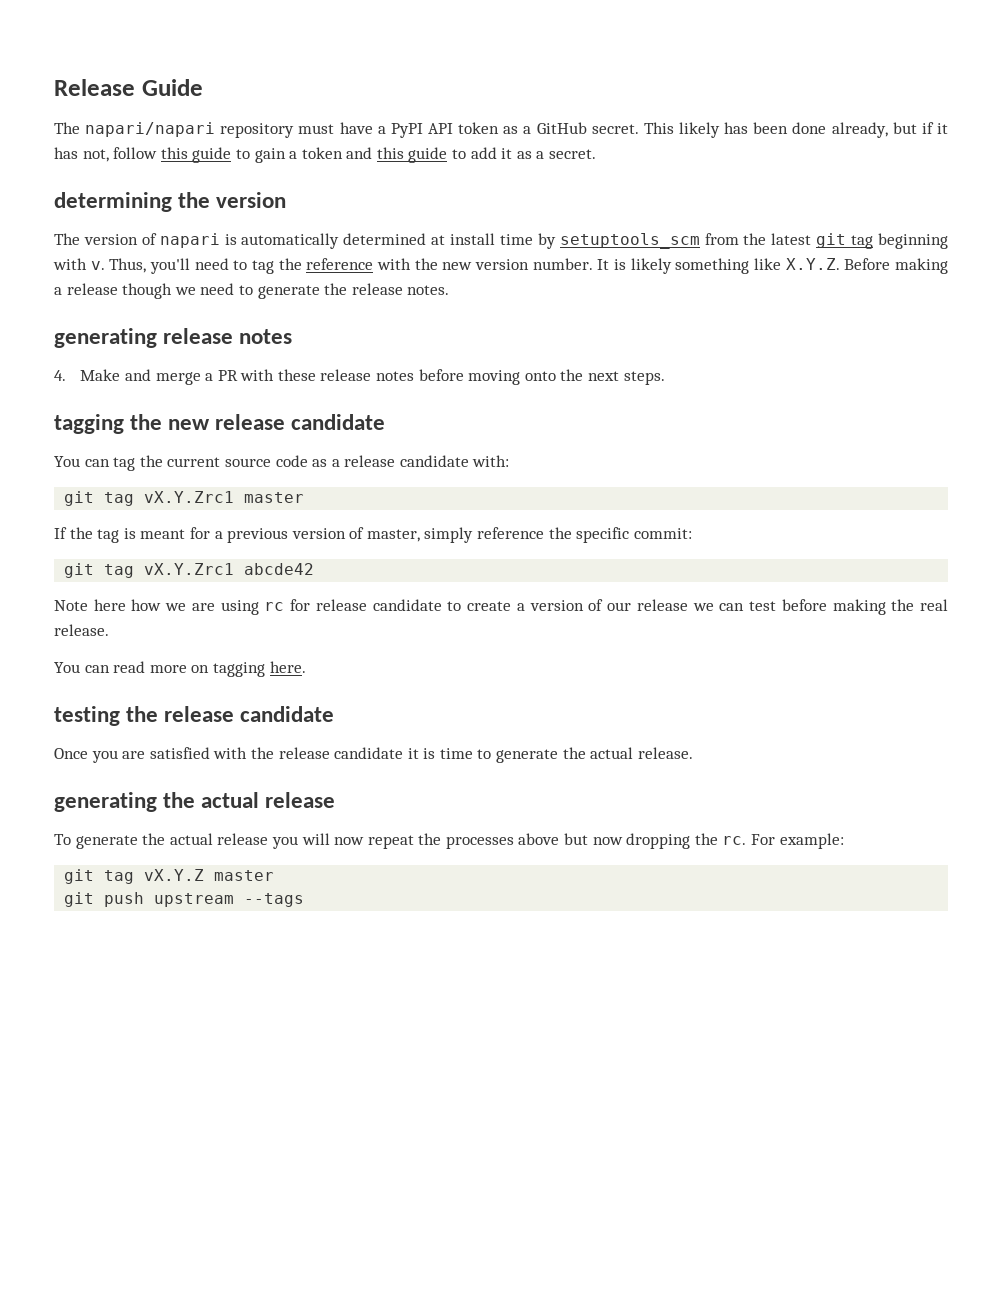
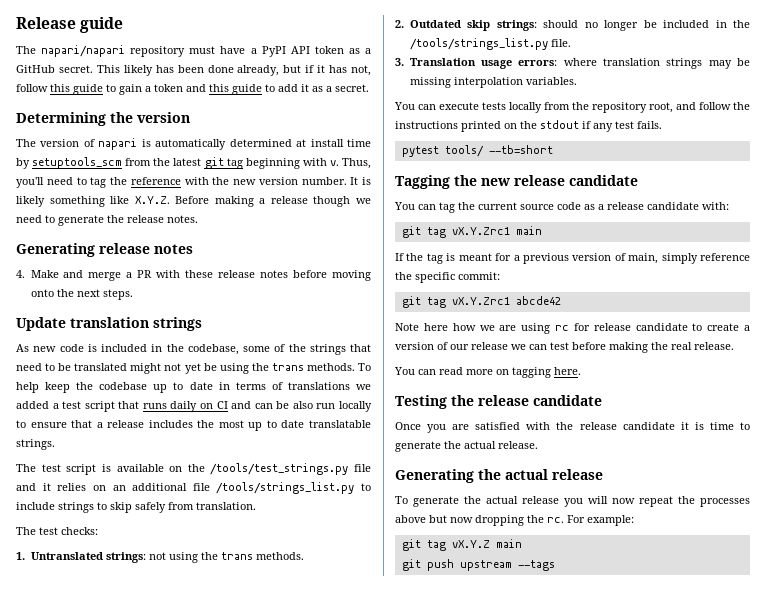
[141,79,203,96] Guide -> [80,17,124,33] guide
[54,192,172,212] determining -> [16,112,106,126] Determining
[54,328,157,348] generating -> [16,243,95,257] Generating
[54,414,124,434] tagging -> [16,317,202,331] [16,344,371,355] [16,363,371,374] [16,382,371,393] [16,401,372,412] [16,420,371,431] [16,439,55,450] [16,463,371,475] [16,482,371,494] [16,502,256,513] [16,527,98,535] [16,552,304,563] [395,20,750,31] [409,38,571,50] [395,58,750,69] [409,77,577,88] [394,102,750,113] [395,120,662,132] [401,145,553,157] [395,175,450,189] Update translation strings // As new code is included in the codebase, some of the strings that need to be translated might not yet be using the trans methods. To help keep the codebase up to date in terms of translations we added a test script that runs daily on CI and can be also run locally to ensure that a release includes the most up to date translatable strings. // The test script is available on the /tools/test_strings.py file and it relies on an additional file /tools/strings_list.py to include strings to skip safely from translation. // The test checks: // 1. Untranslated strings: not using the trans methods. // 2. Outdated skip strings: should no longer be included in the /tools/strings_list.py file. // 3. Translation usage errors: where translation strings may be missing interpolation variables. // You can execute tests locally from the repository root, and follow the instructions printed on the stdout if any test fails. // pytest tools/ --tb=short // Tagging
[244,492,305,503] master -> [515,226,542,235] main
[366,529,420,542] master, -> [628,253,659,264] main,
[54,706,120,726] testing -> [395,395,447,409] Testing
[54,792,157,812] generating -> [395,469,474,483] Generating
[214,870,275,881] master -> [495,539,522,548] main

